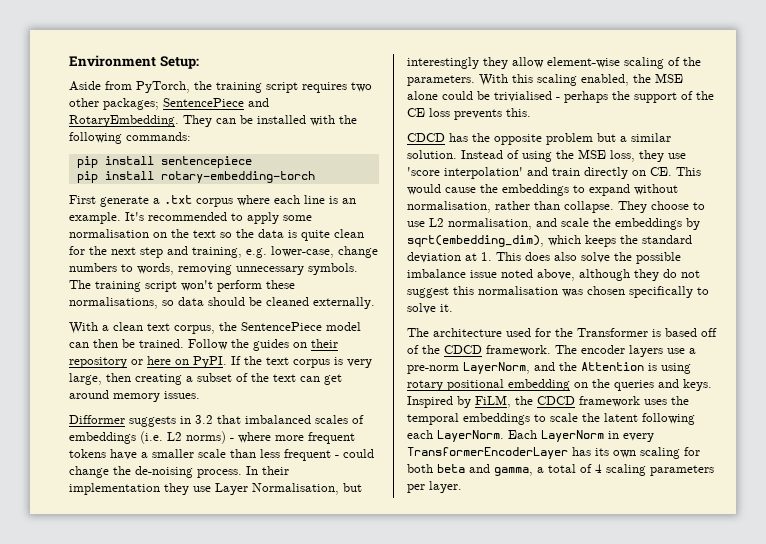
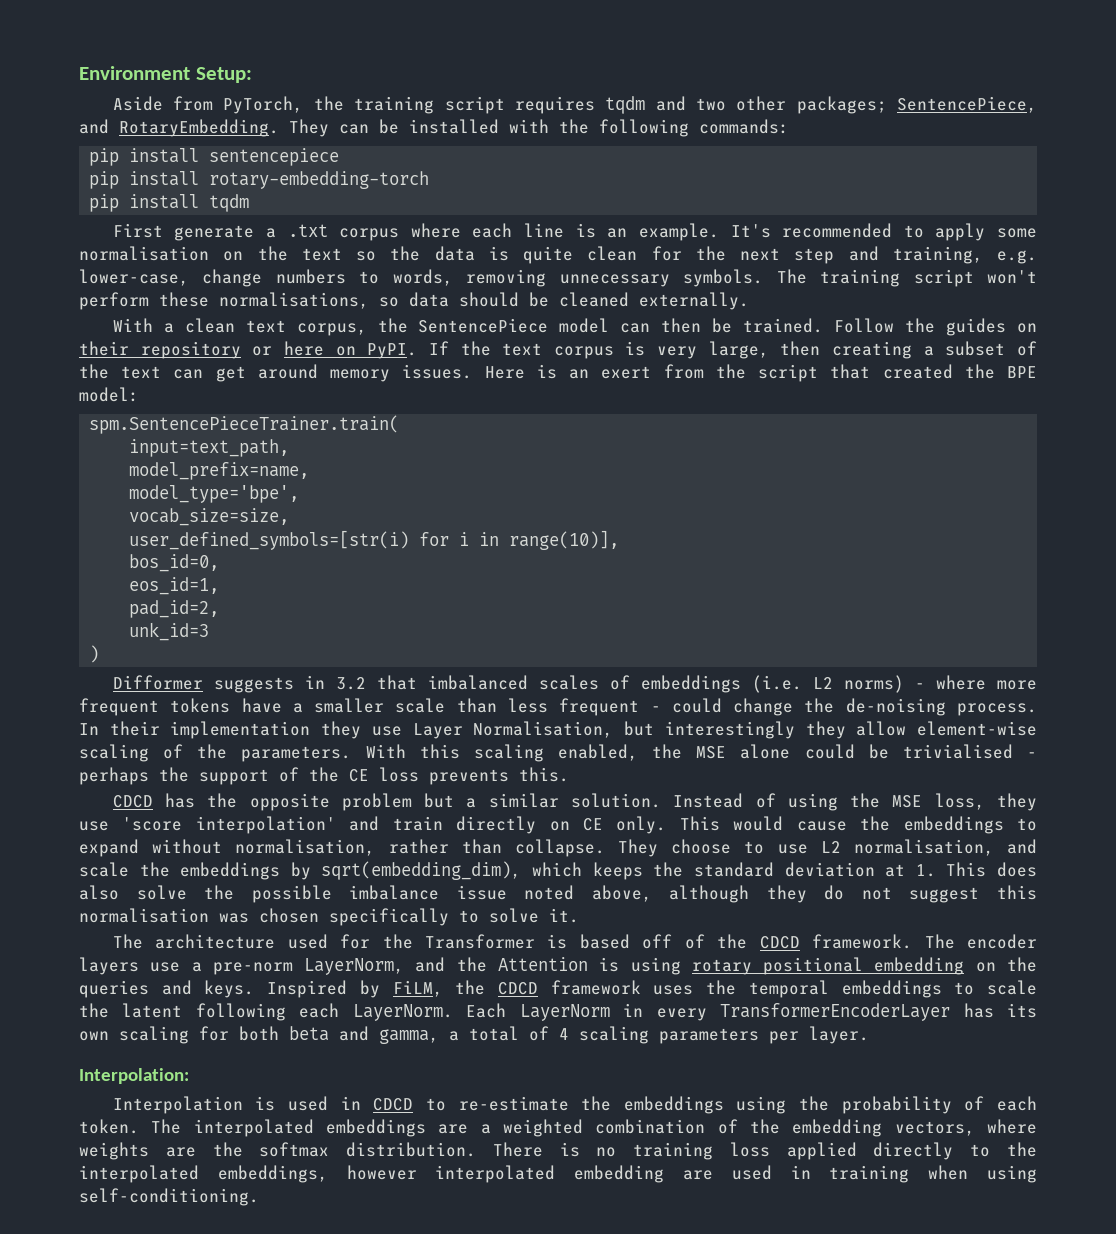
(347, 87) none -> [605,96,686,114] tqdm and
[163,98,244,107] SentencePiece -> [897,96,1037,113] SentencePiece,
(315, 177) none -> [89,194,250,212] // pip install tqdm
(200, 395) none -> [484,364,1037,382] [79,387,139,402] [89,415,400,434] [129,439,290,457] [129,462,310,480] [129,485,300,503] [129,508,290,526] [129,530,620,550] [129,554,220,572] [129,577,220,595] [129,600,220,618] [129,622,210,641] [89,645,100,663] Here is an exert from the script that created the BPE model: // spm.SentencePieceTrainer.train( // input=text_path, // model_prefix=name, // model_type='bpe', // vocab_size=size, // user_defined_symbols=[str(i) for i in range(10)], // bos_id=0, // eos_id=1, // pad_id=2, // unk_id=3 // )
[650,167,672,176] CE. -> [583,816,667,834] CE only.
(462, 487) none -> [79,1068,189,1084] [112,1096,1038,1114] [79,1119,1037,1137] [79,1142,1037,1160] [79,1165,1037,1183] [79,1188,259,1206] // Interpolation: // Interpolation is used in CDCD to re-estimate the embeddings using the probability of each token. The interpolated embeddings are a weighted combination of the embedding vectors, where weights are the softmax distribution. There is no training loss applied directly to the interpolated embeddings, however interpolated embedding are used in training when using self-conditioning.

